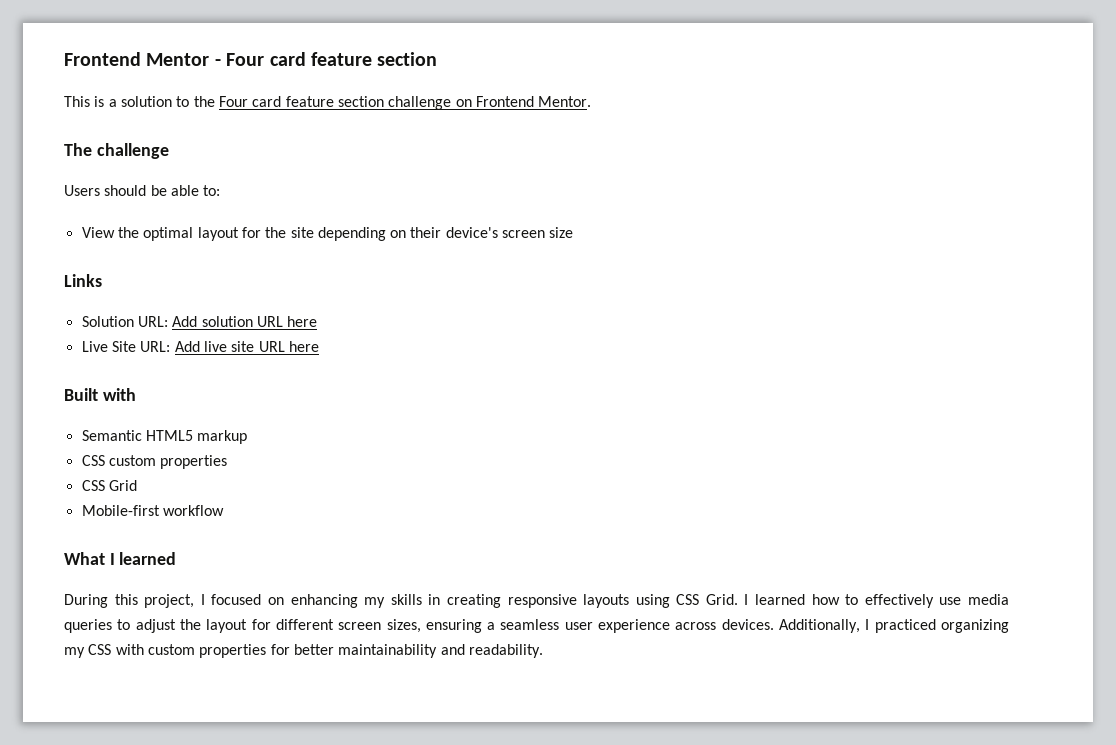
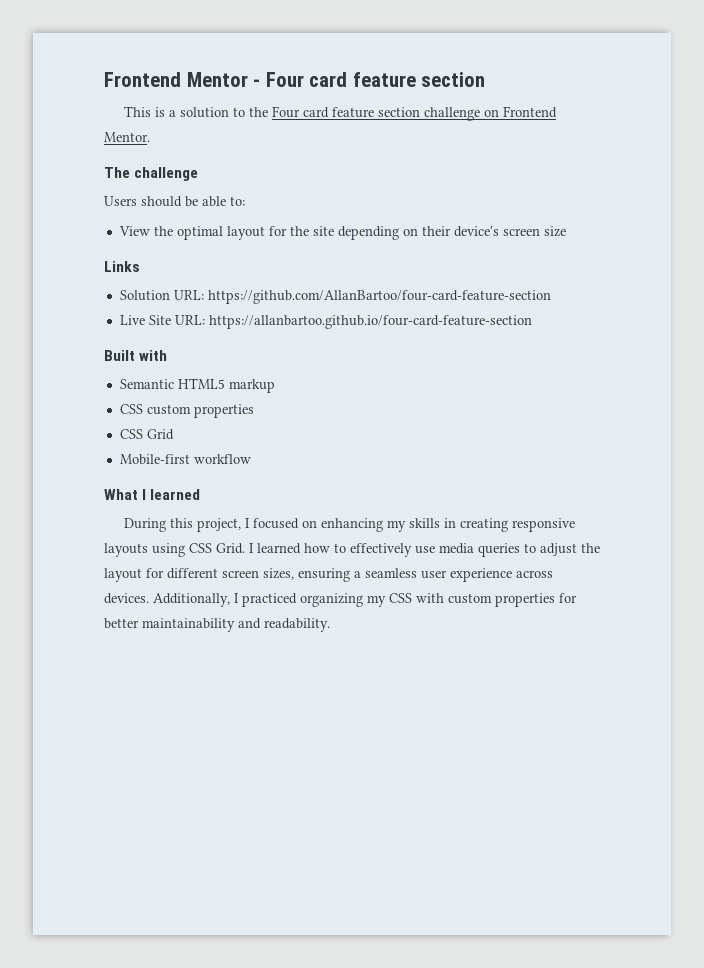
[172,316,318,327] Add solution URL here -> [207,290,551,304] https://github.com/AllanBartoo/four-card-feature-section
[174,341,319,352] Add live site URL here -> [208,315,532,329] https://allanbartoo.github.io/four-card-feature-section

